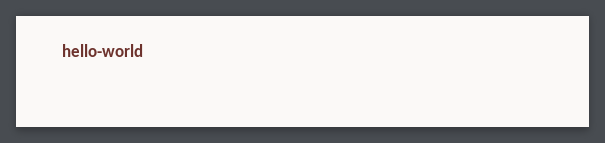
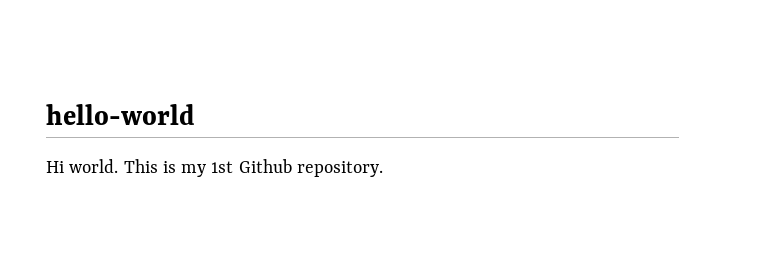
(143, 50) none -> [46,159,383,177] // Hi world. This is my 1st Github repository.

